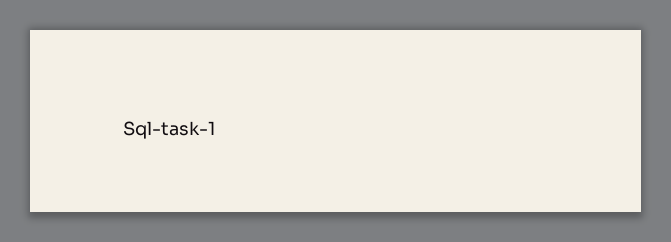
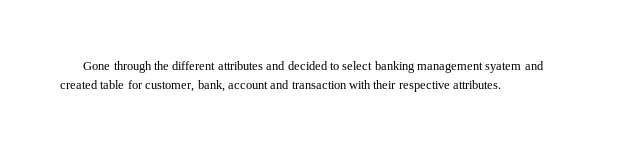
[123,121,216,139] Sql-task-1 -> [83,61,544,73] [60,80,502,92] Gone through the different attributes and decided to select banking management syatem and created table for customer, bank, account and transaction with their respective attributes.

